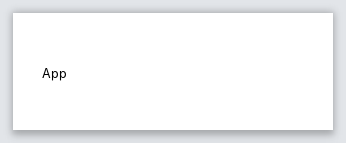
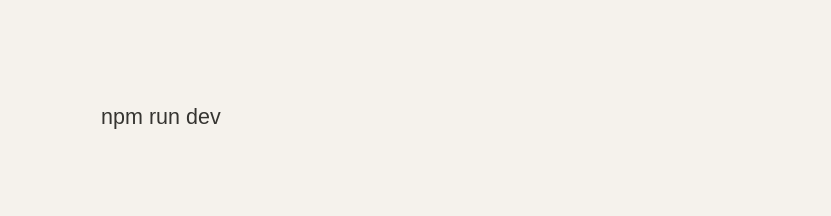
[42,68,67,81] App -> [101,108,221,129] npm run dev

